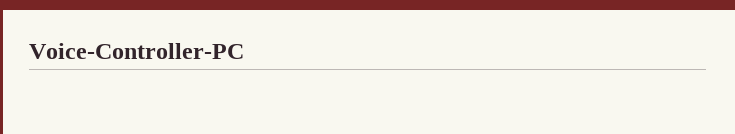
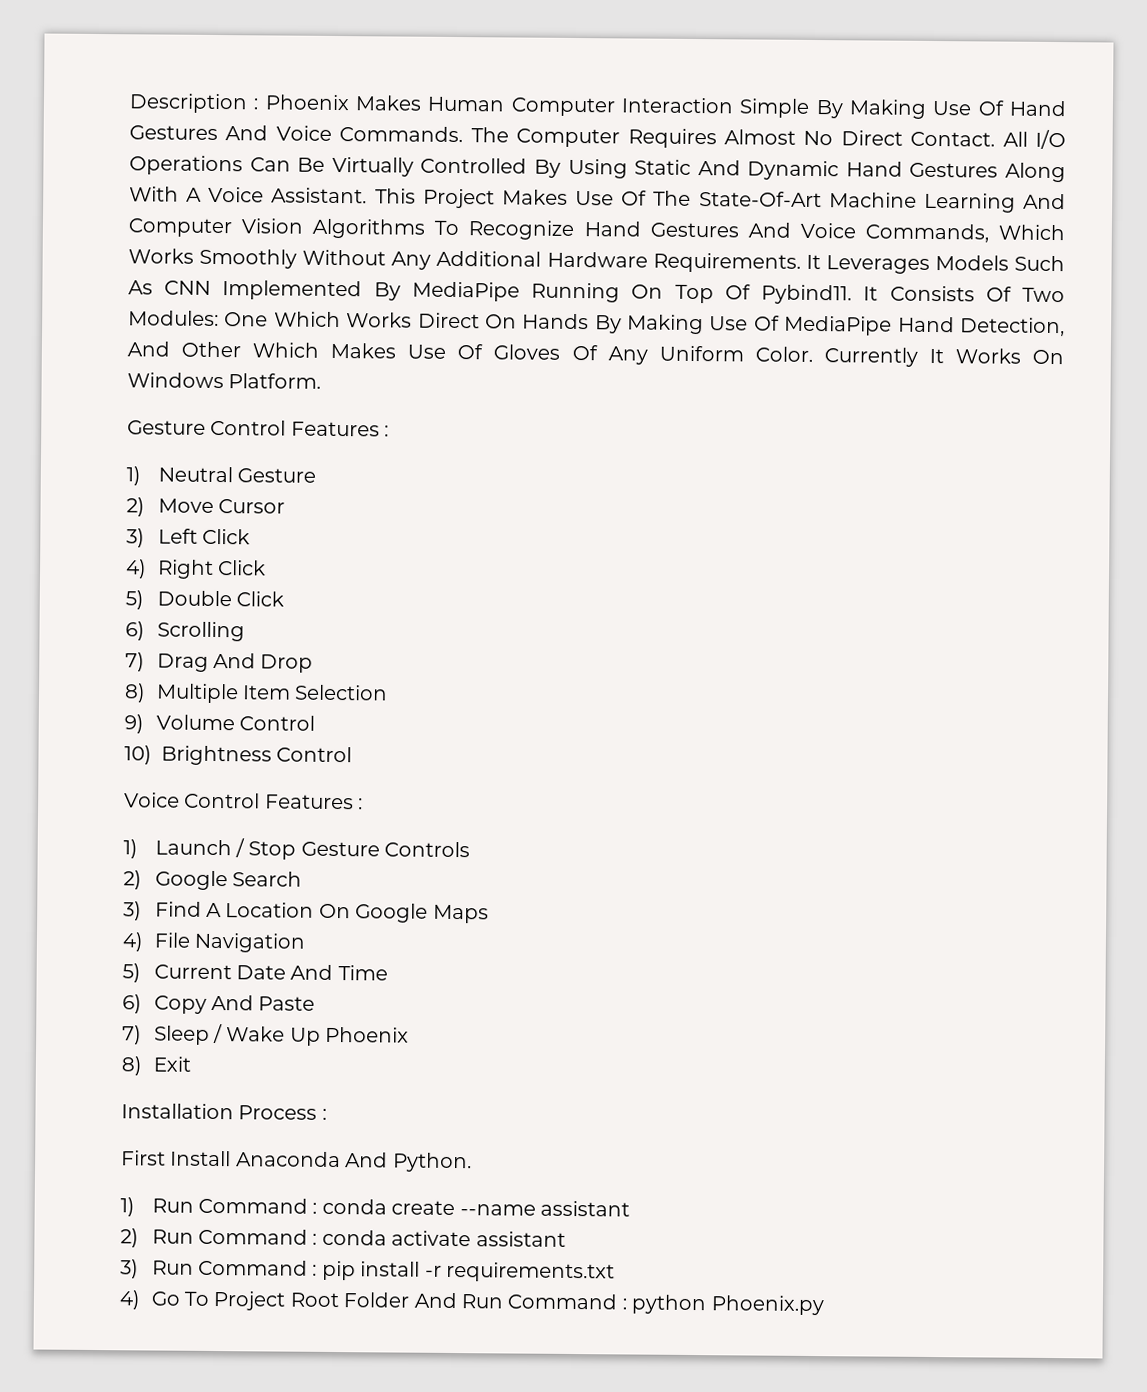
[29,43,244,59] Voice-Controller-PC -> [129,93,1067,119] [129,125,1066,150] [129,155,1066,183] [129,186,1066,213] [128,218,1065,243] [128,248,1065,274] [128,280,1066,305] [128,310,1065,337] [127,341,1064,367] [127,372,322,389] [127,419,390,437] [126,466,316,486] [126,497,285,517] [126,528,250,548] [125,559,266,579] [125,590,284,610] [125,621,245,642] [125,652,314,673] [124,683,389,704] [124,714,315,734] [124,745,353,766] [124,792,364,810] [123,838,471,860] [123,870,302,891] [123,901,489,924] [122,932,305,953] [122,963,388,983] [122,994,316,1014] [122,1023,410,1046] [121,1056,191,1076] [121,1103,327,1120] [121,1150,472,1173] [120,1197,630,1217] [120,1228,566,1248] [120,1259,615,1283] [119,1290,824,1316] Description : Phoenix Makes Human Computer Interaction Simple By Making Use Of Hand Gestures And Voice Commands. The Computer Requires Almost No Direct Contact. All I/O Operations Can Be Virtually Controlled By Using Static And Dynamic Hand Gestures Along With A Voice Assistant. This Project Makes Use Of The State-Of-Art Machine Learning And Computer Vision Algorithms To Recognize Hand Gestures And Voice Commands, Which Works Smoothly Without Any Additional Hardware Requirements. It Leverages Models Such As CNN Implemented By MediaPipe Running On Top Of Pybind11. It Consists Of Two Modules: One Which Works Direct On Hands By Making Use Of MediaPipe Hand Detection, And Other Which Makes Use Of Gloves Of Any Uniform Color. Currently It Works On Windows Platform. // Gesture Control Features : // 1) Neutral Gesture // 2) Move Cursor // 3) Left Click // 4) Right Click // 5) Double Click // 6) Scrolling // 7) Drag And Drop // 8) Multiple Item Selection // 9) Volume Control // 10) Brightness Control // Voice Control Features : // 1) Launch / Stop Gesture Controls // 2) Google Search // 3) Find A Location On Google Maps // 4) File Navigation // 5) Current Date And Time // 6) Copy And Paste // 7) Sleep / Wake Up Phoenix // 8) Exit // Installation Process : // First Install Anaconda And Python. // 1) Run Command : conda create --name assistant // 2) Run Command : conda activate assistant // 3) Run Command : pip install -r requirements.txt // 4) Go To Project Root Folder And Run Command : python Phoenix.py

